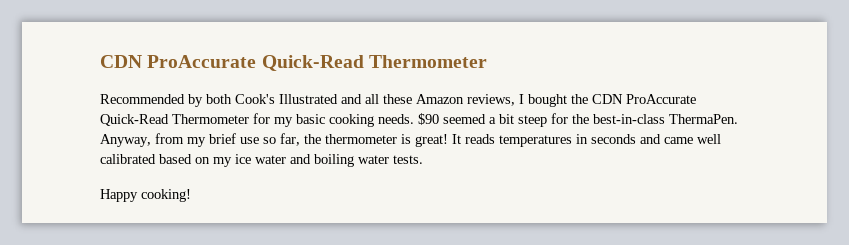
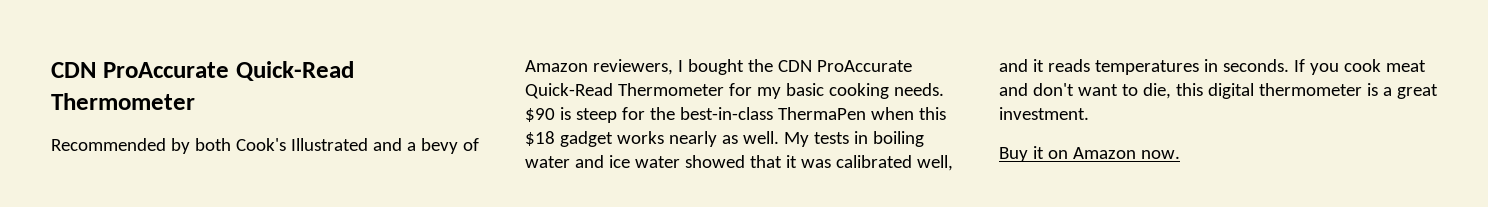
[365,94,515,106] all these Amazon reviews, -> [406,138,479,154] [525,59,673,75] a bevy of Amazon reviewers,
[443,114,514,124] seemed a bit -> [559,107,571,120] is
[669,114,738,124] [100,133,721,147] [100,154,423,167] [100,189,191,202] ThermaPen. Anyway, from my brief use so far, the thermometer is great! It reads temperatures in seconds and came well calibrated based on my ice water and boiling water tests. // Happy cooking! -> [777,107,946,120] [525,131,924,147] [525,155,953,171] [999,59,1426,75] [999,83,1438,99] [999,107,1089,120] [999,146,1180,162] ThermaPen when this $18 gadget works nearly as well. My tests in boiling water and ice water showed that it was calibrated well, and it reads temperatures in seconds. If you cook meat and don't want to die, this digital thermometer is a great investment. // Buy it on Amazon now.

